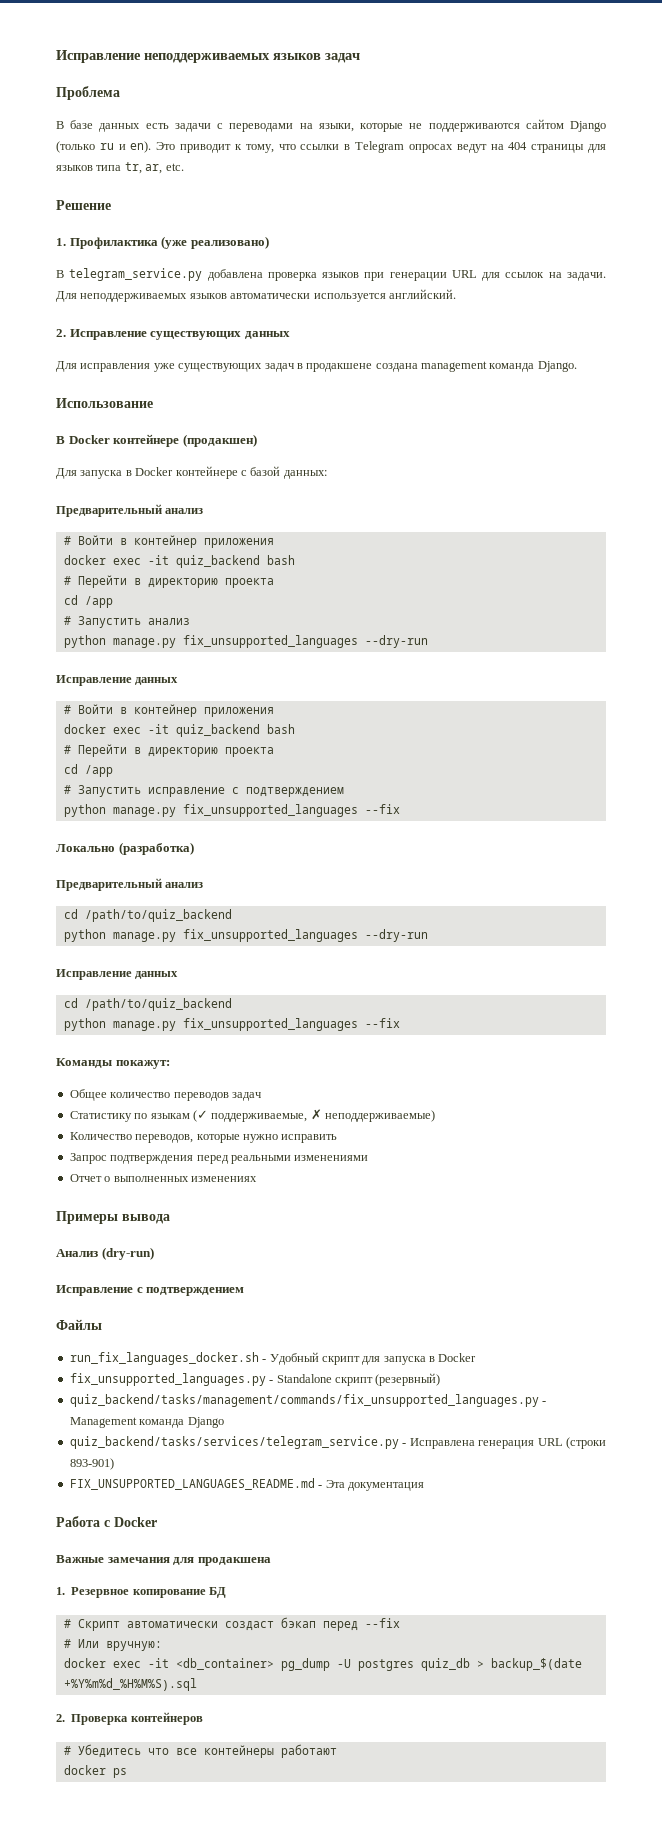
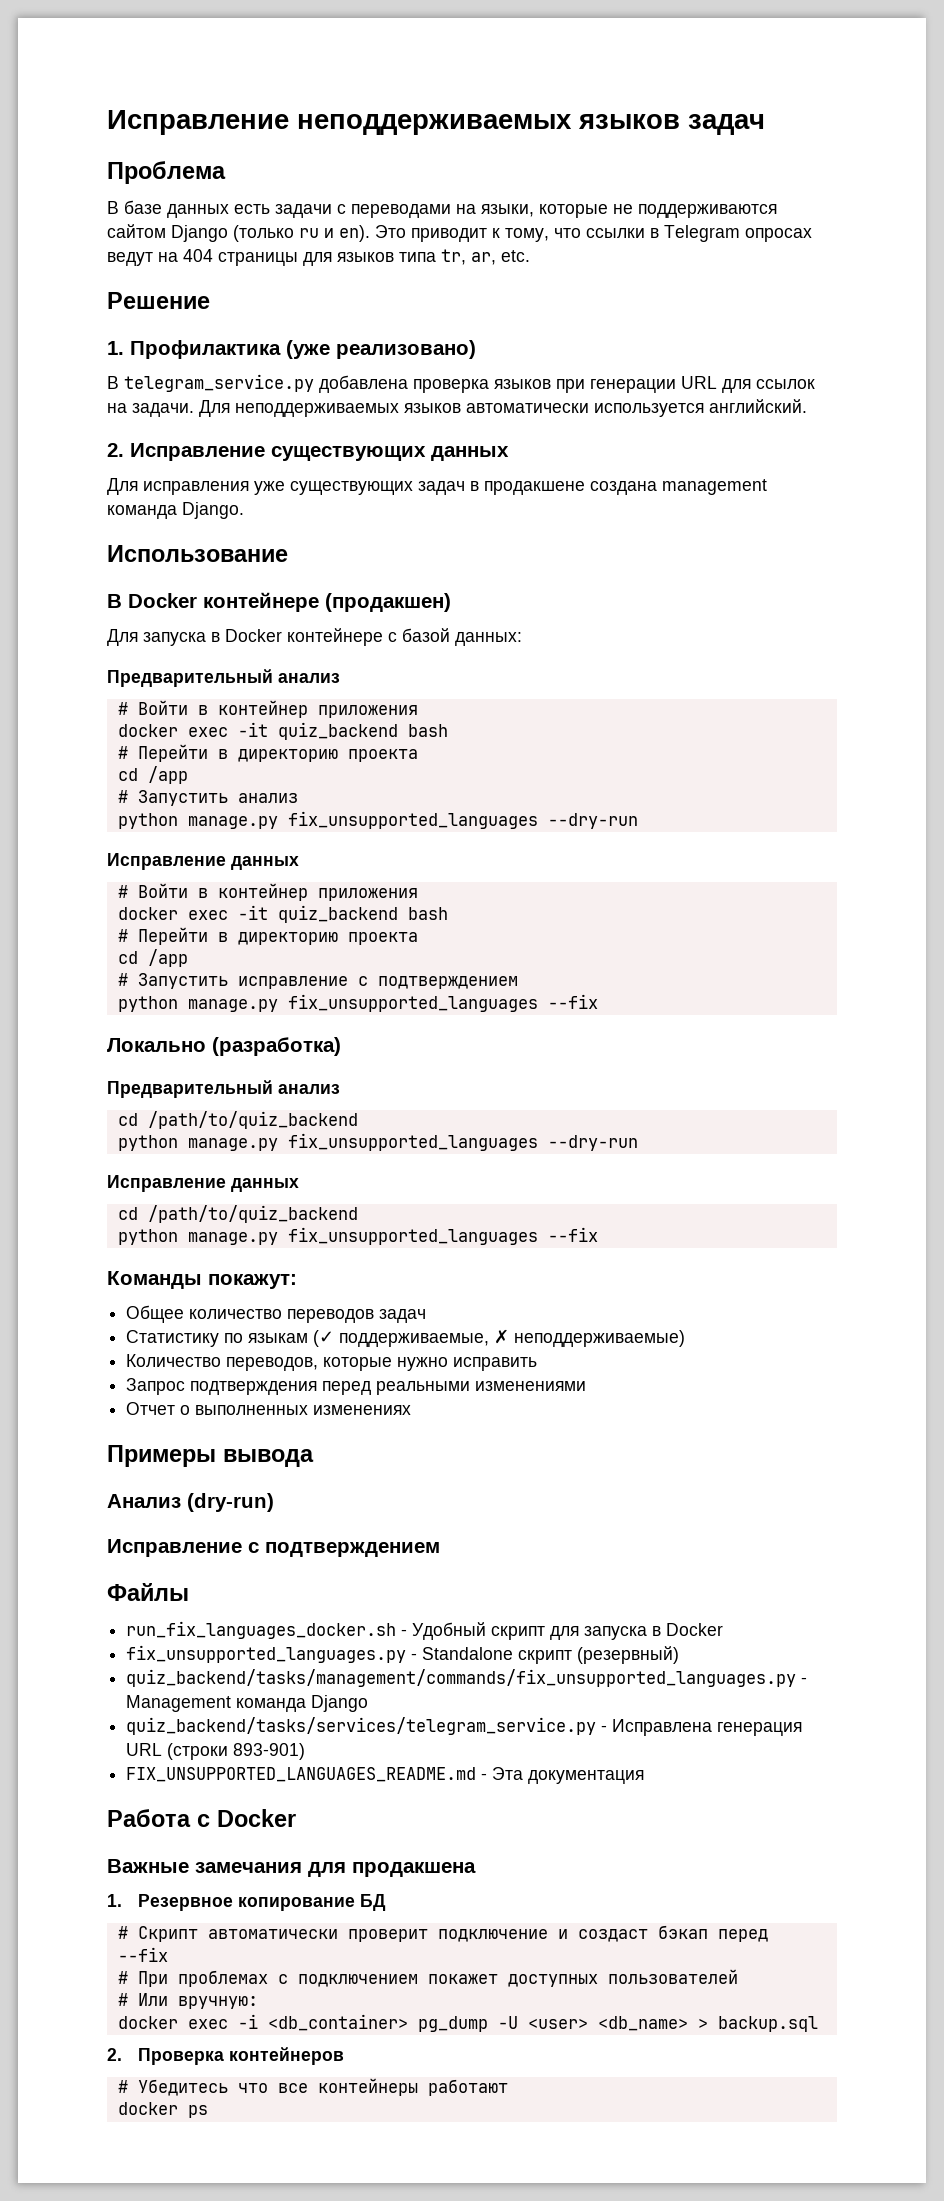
(218, 1624) none -> [347,1929,568,1942] проверит подключение и
(400, 1623) none -> [117,1969,738,1987] // # При проблемах с подключением покажет доступных пользователей
[147,1658,169,1668] -it -> [237,2014,258,2029] -i
[357,1658,582,1671] [63,1678,197,1691] postgres quiz_db > backup_$(date +%Y%m%d_%H%M%S).sql -> [527,2016,818,2032] <user> <db_name> > backup.sql

